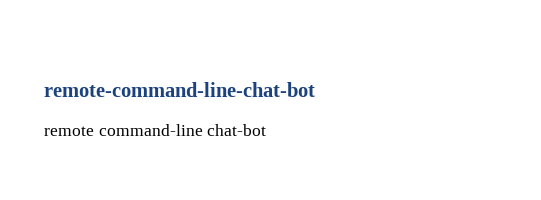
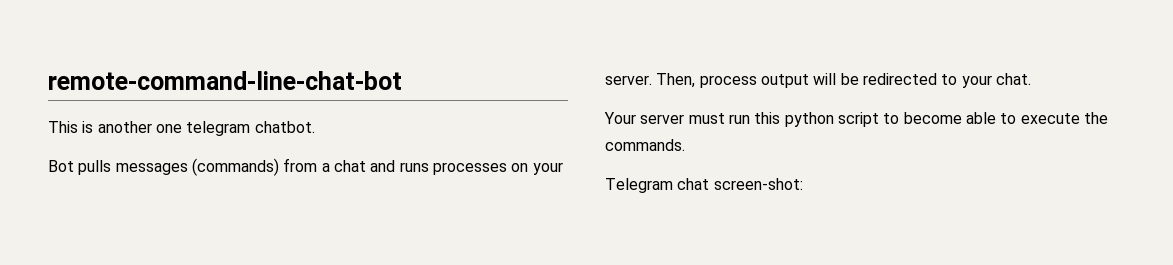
[44,124,267,136] remote command-line chat-bot -> [48,121,315,136] [48,158,563,176] [605,73,1031,88] [604,112,1108,127] [605,139,685,151] [605,178,803,193] This is another one telegram chatbot. // Bot pulls messages (commands) from a chat and runs processes on your server. Then, process output will be redirected to your chat. // Your server must run this python script to become able to execute the commands. // Telegram chat screen-shot:

